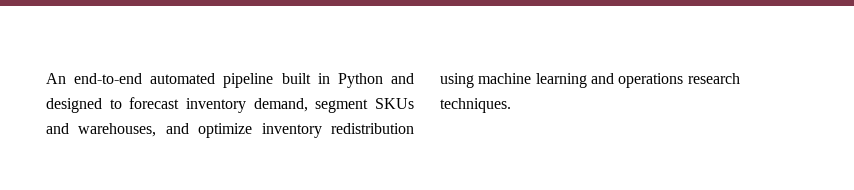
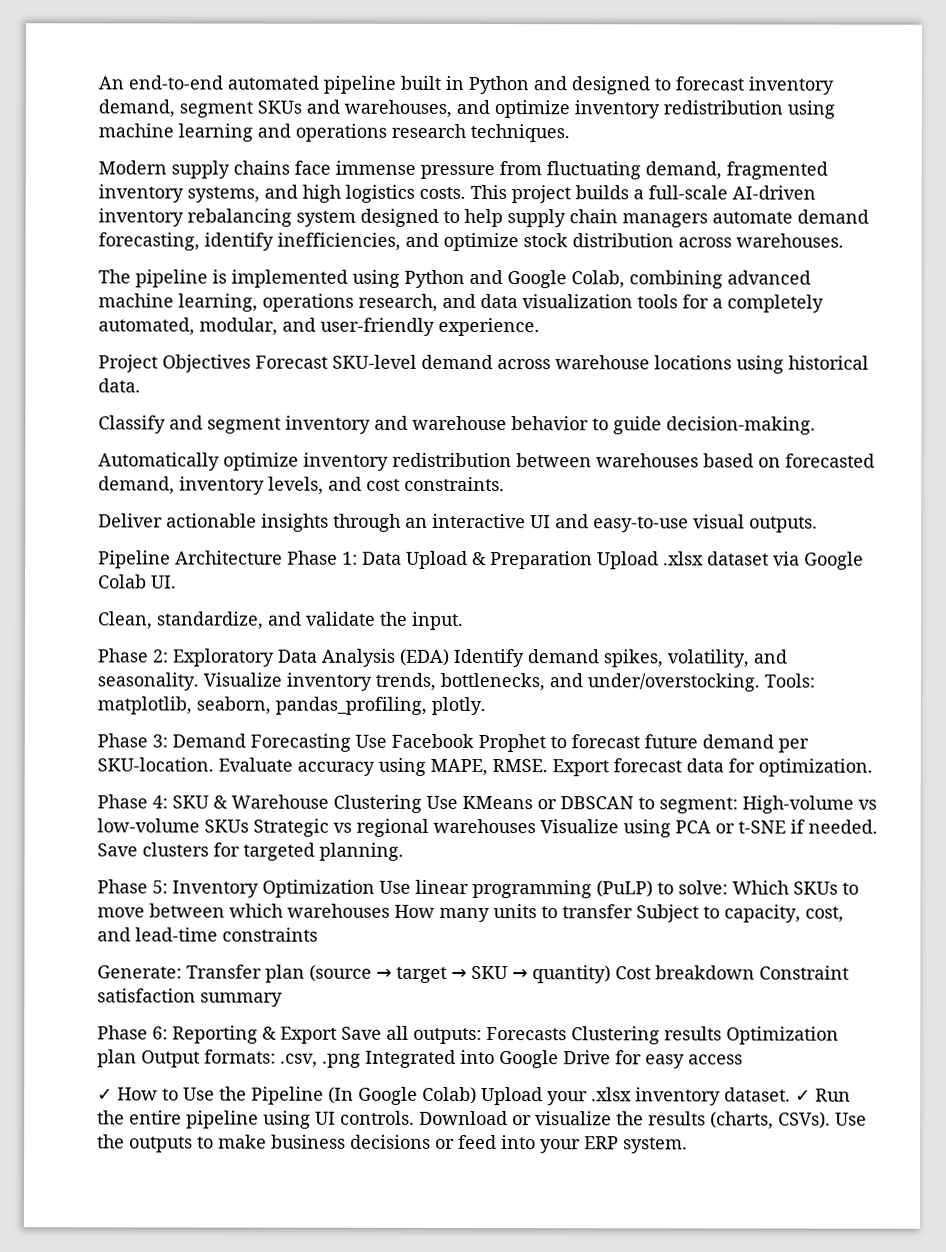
(511, 105) none -> [98,160,828,180] [98,184,816,204] [98,208,869,228] [98,232,844,252] [98,269,811,289] [98,293,824,313] [98,317,540,337] [98,354,869,374] [98,378,141,393] [98,415,816,435] [98,452,875,471] [98,476,505,495] [98,513,818,533] [98,550,864,570] [98,574,177,589] [97,611,464,630] [97,648,787,668] [97,672,815,692] [97,696,486,716] [97,733,809,753] [97,757,873,777] [97,794,877,814] [97,818,878,838] [97,842,404,861] [97,879,859,899] [97,903,844,923] [97,927,318,942] [97,964,849,984] [97,988,283,1007] [97,1025,839,1045] [97,1049,743,1069] [97,1086,851,1106] [97,1110,867,1130] [97,1134,688,1154] // Modern supply chains face immense pressure from fluctuating demand, fragmented inventory systems, and high logistics costs. This project builds a full-scale AI-driven inventory rebalancing system designed to help supply chain managers automate demand forecasting, identify inefficiencies, and optimize stock distribution across warehouses. // The pipeline is implemented using Python and Google Colab, combining advanced machine learning, operations research, and data visualization tools for a completely automated, modular, and user-friendly experience. // Project Objectives Forecast SKU-level demand across warehouse locations using historical data. // Classify and segment inventory and warehouse behavior to guide decision-making. // Automatically optimize inventory redistribution between warehouses based on forecasted demand, inventory levels, and cost constraints. // Deliver actionable insights through an interactive UI and easy-to-use visual outputs. // Pipeline Architecture Phase 1: Data Upload & Preparation Upload .xlsx dataset via Google Colab UI. // Clean, standardize, and validate the input. // Phase 2: Exploratory Data Analysis (EDA) Identify demand spikes, volatility, and seasonality. Visualize inventory trends, bottlenecks, and under/overstocking. Tools: matplotlib, seaborn, pandas_profiling, plotly. // Phase 3: Demand Forecasting Use Facebook Prophet to forecast future demand per SKU-location. Evaluate accuracy using MAPE, RMSE. Export forecast data for optimization. // Phase 4: SKU & Warehouse Clustering Use KMeans or DBSCAN to segment: High-volume vs low-volume SKUs Strategic vs regional warehouses Visualize using PCA or t-SNE if needed. Save clusters for targeted planning. // Phase 5: Inventory Optimization Use linear programming (PuLP) to solve: Which SKUs to move between which warehouses How many units to transfer Subject to capacity, cost, and lead-time constraints // Generate: Transfer plan (source → target → SKU → quantity) Cost breakdown Constraint satisfaction summary // Phase 6: Reporting & Export Save all outputs: Forecasts Clustering results Optimization plan Output formats: .csv, .png Integrated into Google Drive for easy access // ✓ How to Use the Pipeline (In Google Colab) Upload your .xlsx inventory dataset. ✓ Run the entire pipeline using UI controls. Download or visualize the results (charts, CSVs). Use the outputs to make business decisions or feed into your ERP system.

